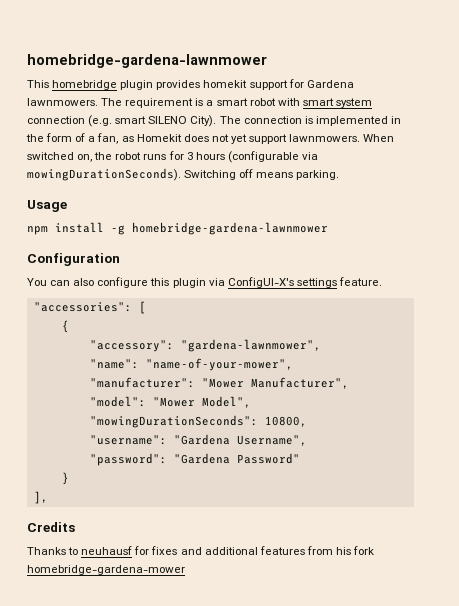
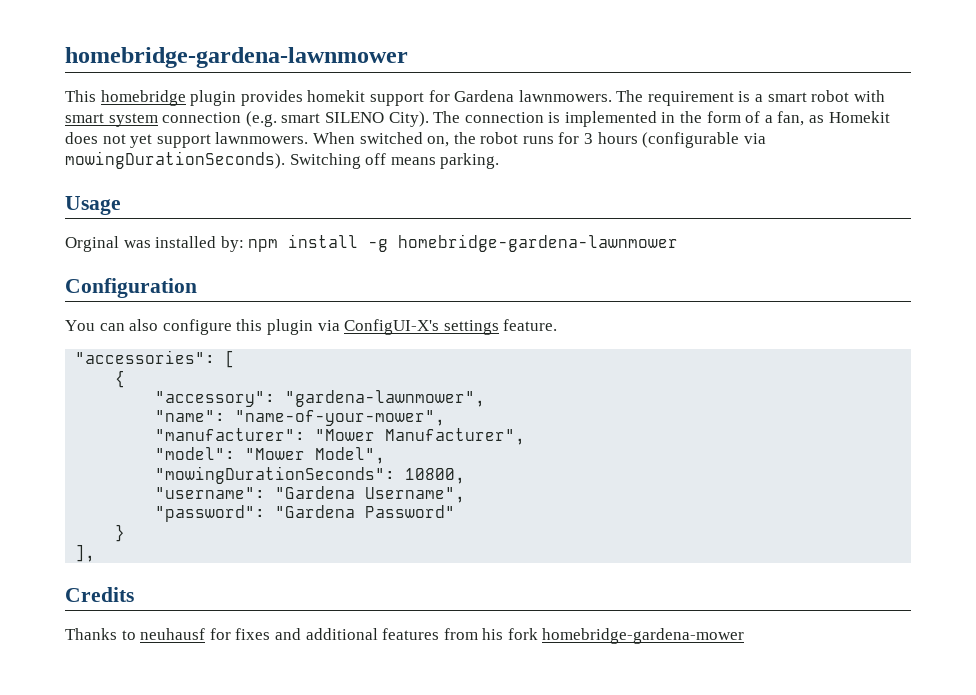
(67, 206) none -> [65,236,244,252] Orginal was installed by:

